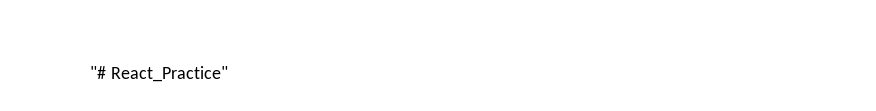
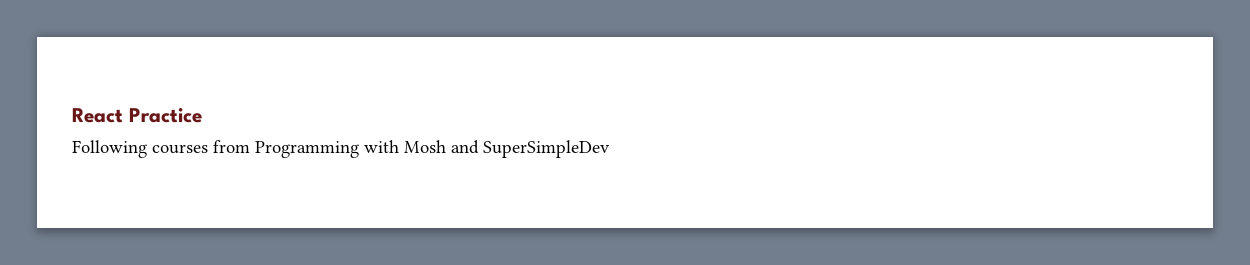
[90,66,228,82] "# React_Practice" -> [72,108,202,123] [72,140,610,158] React Practice // Following courses from Programming with Mosh and SuperSimpleDev

